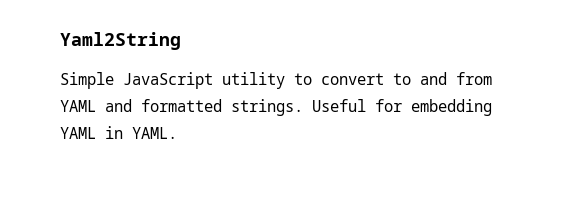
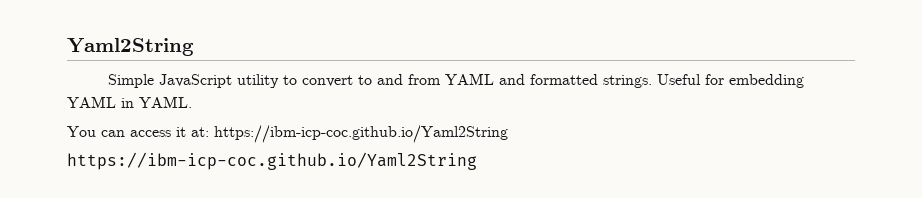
(177, 133) none -> [67,125,508,143] [67,152,477,170] // You can access it at: https://ibm-icp-coc.github.io/Yaml2String // https://ibm-icp-coc.github.io/Yaml2String

